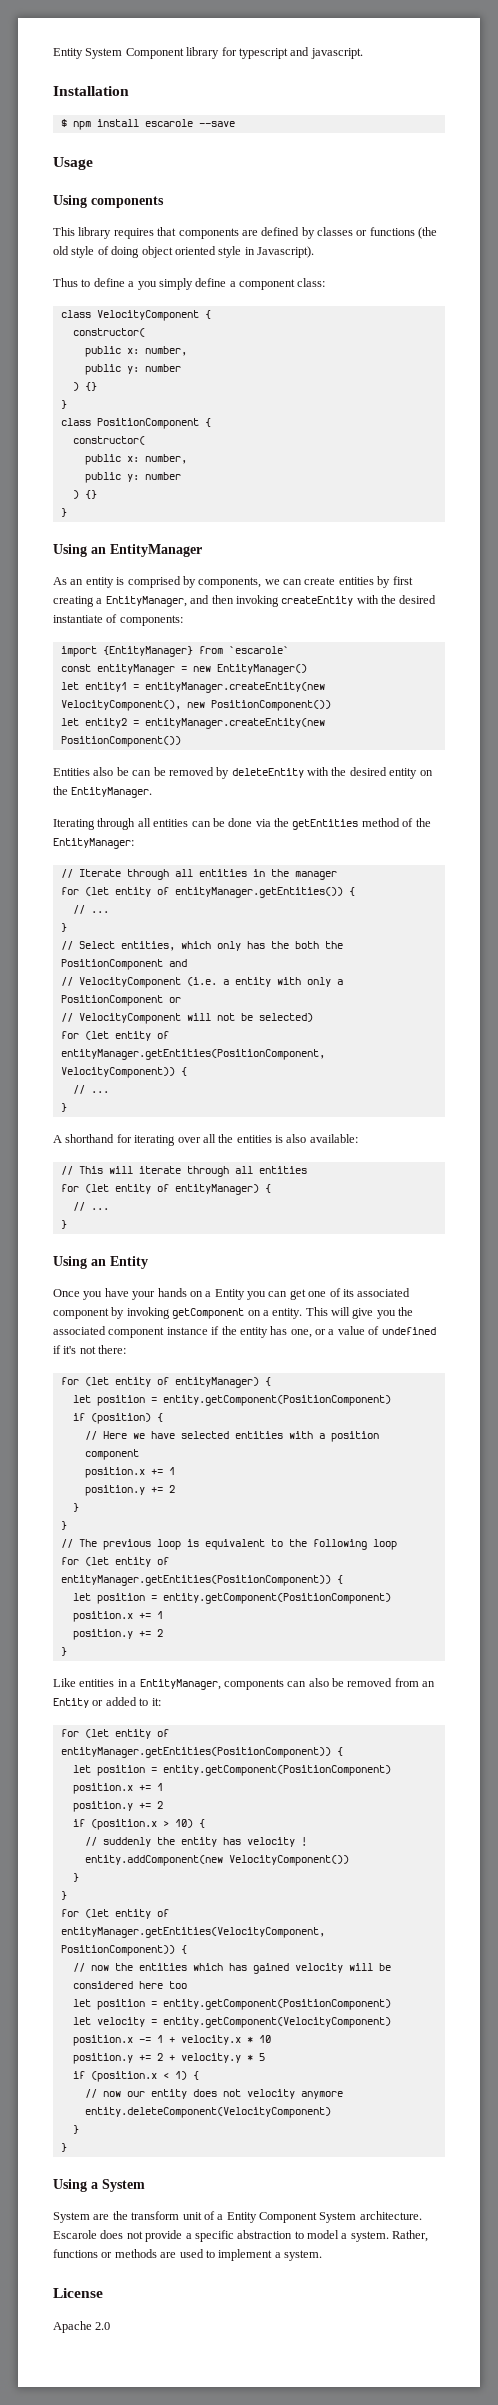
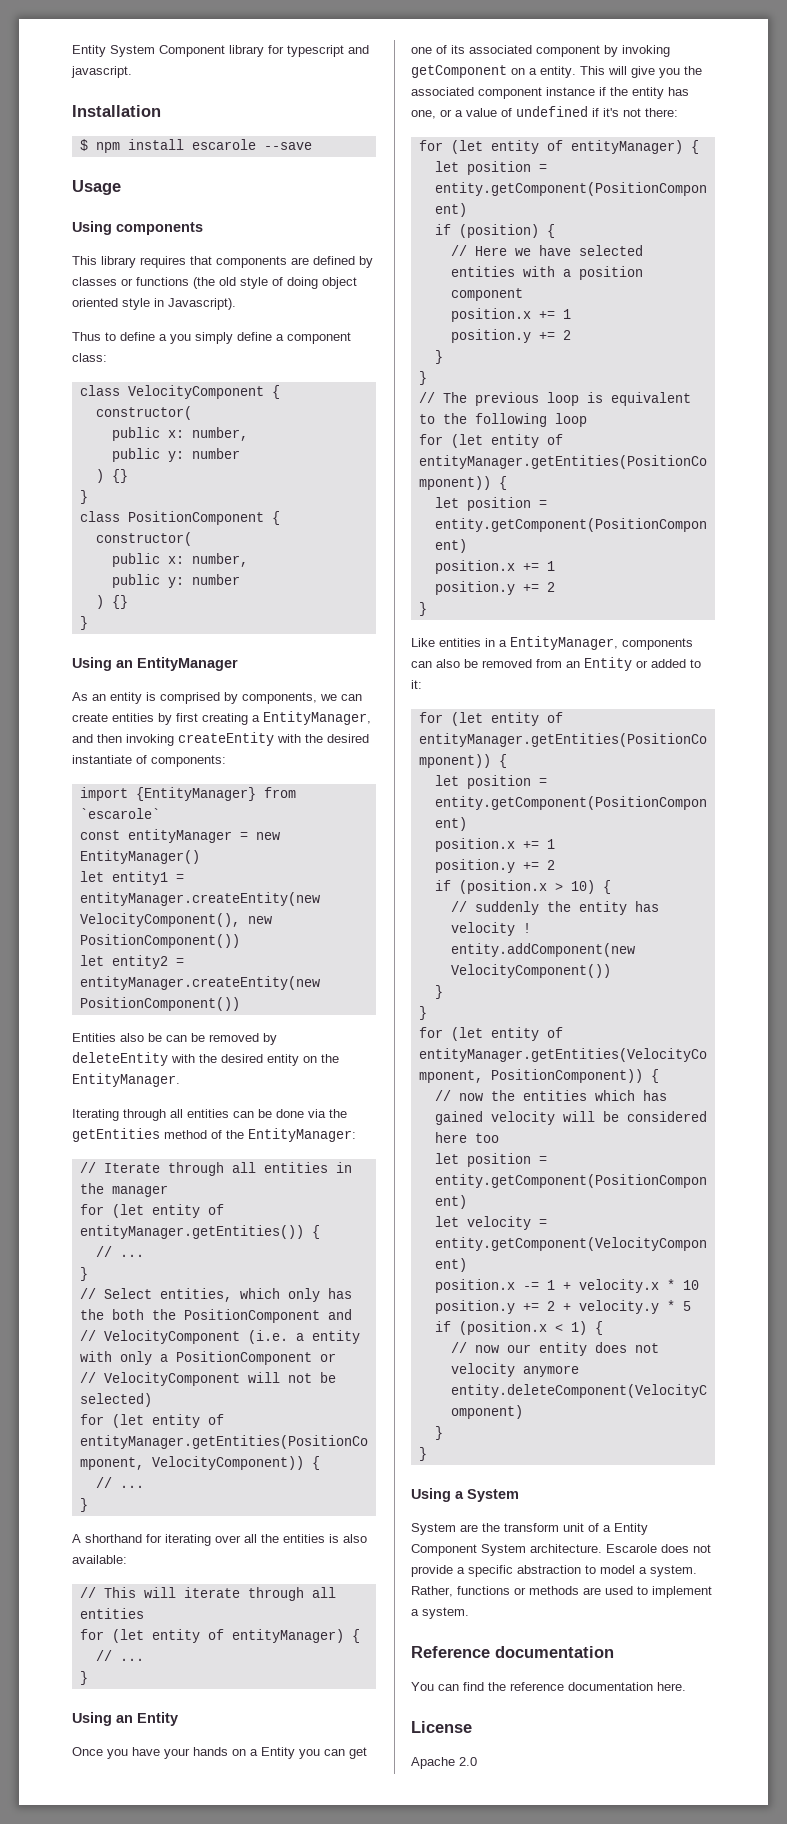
(322, 2255) none -> [411,1646,614,1658] [411,1682,686,1691] // Reference documentation // You can find the reference documentation here.

